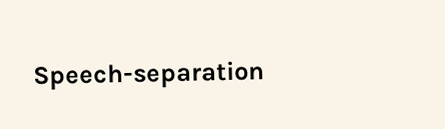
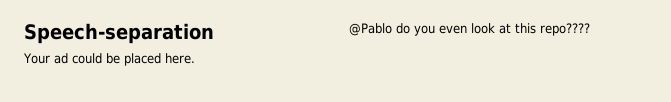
(265, 75) none -> [23,53,195,66] [349,23,590,36] // Your ad could be placed here. // @Pablo do you even look at this repo????

